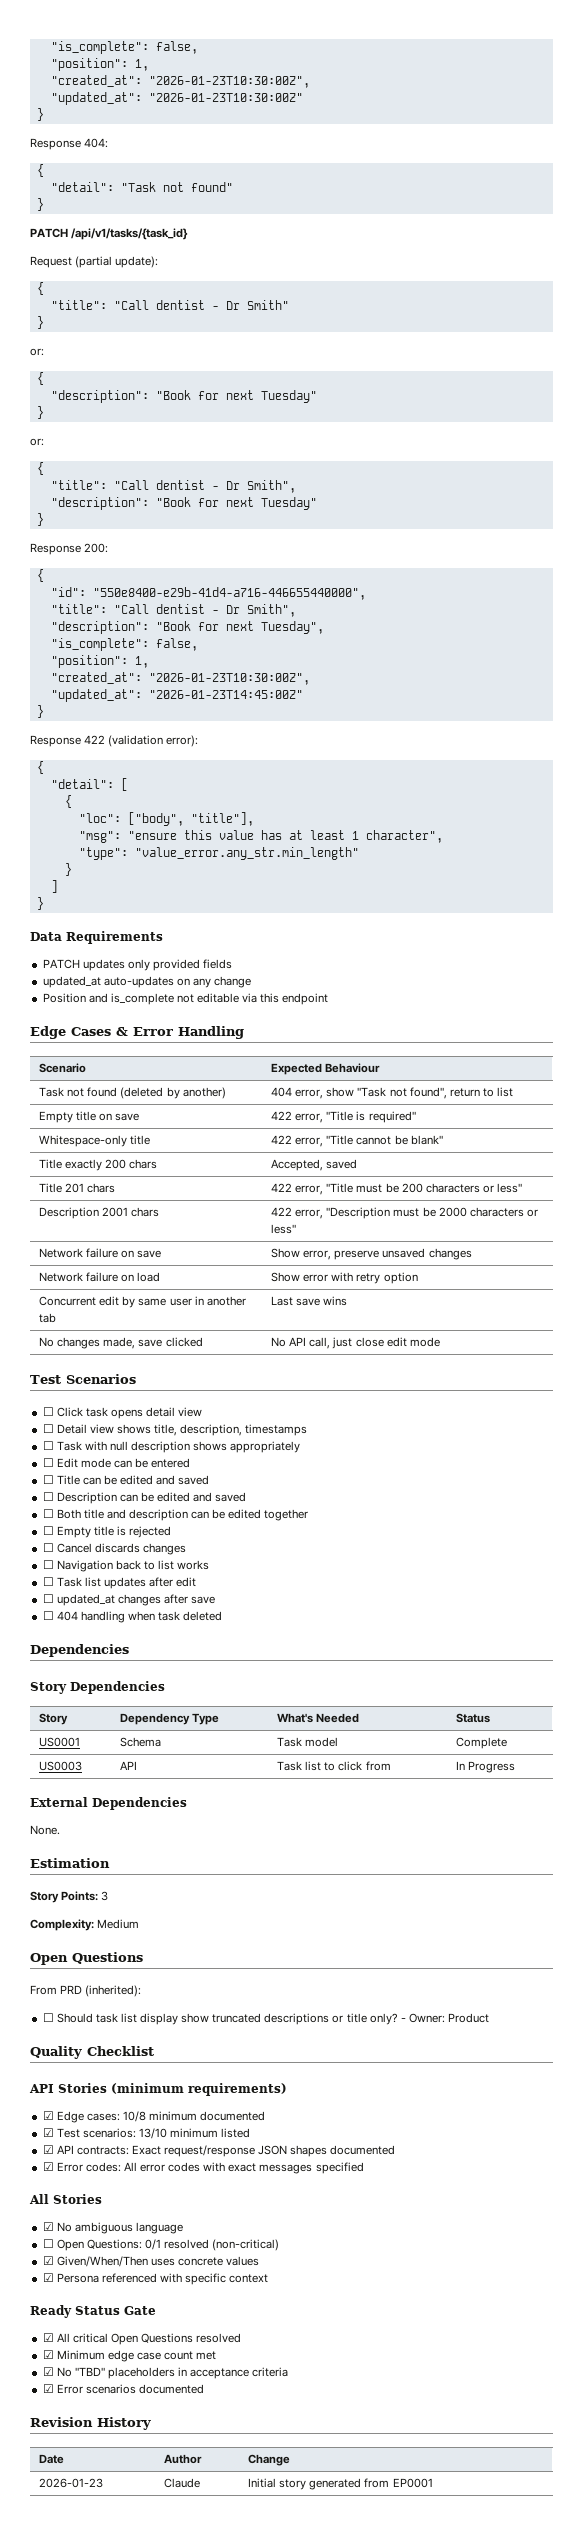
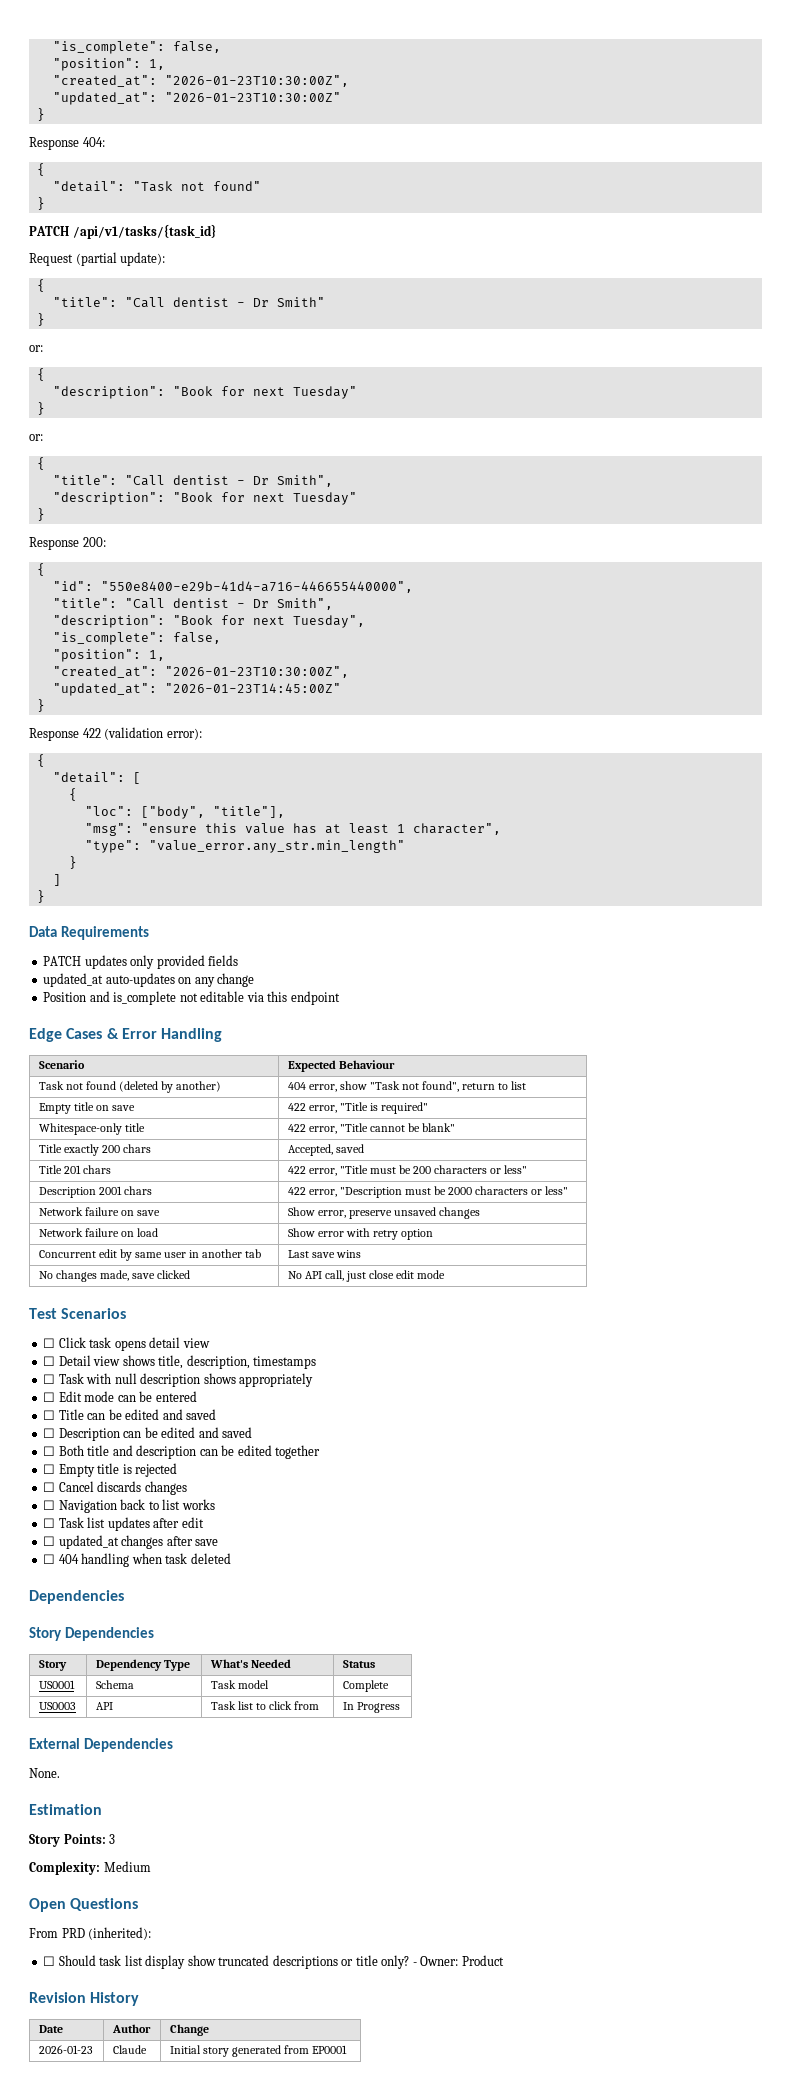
[30,2046,154,2059] [29,2083,287,2096] [42,2111,266,2123] [42,2128,251,2139] [42,2145,396,2157] [42,2162,364,2174] [29,2194,102,2204] [42,2222,183,2234] [42,2239,280,2251] [42,2256,260,2267] [42,2273,269,2285] [30,2305,156,2318] [42,2333,242,2345] [42,2350,217,2362] [42,2367,289,2379] [42,2384,204,2394] // Quality Checklist // API Stories (minimum requirements) // ☑ Edge cases: 10/8 minimum documented // ☑ Test scenarios: 13/10 minimum listed // ☑ API contracts: Exact request/response JSON shapes documented // ☑ Error codes: All error codes with exact messages specified // All Stories // ☑ No ambiguous language // ☐ Open Questions: 0/1 resolved (non-critical) // ☑ Given/When/Then uses concrete values // ☑ Persona referenced with specific context // Ready Status Gate // ☑ All critical Open Questions resolved // ☑ Minimum edge case count met // ☑ No "TBD" placeholders in acceptance criteria // ☑ Error scenarios documented -> (504, 1960) none

